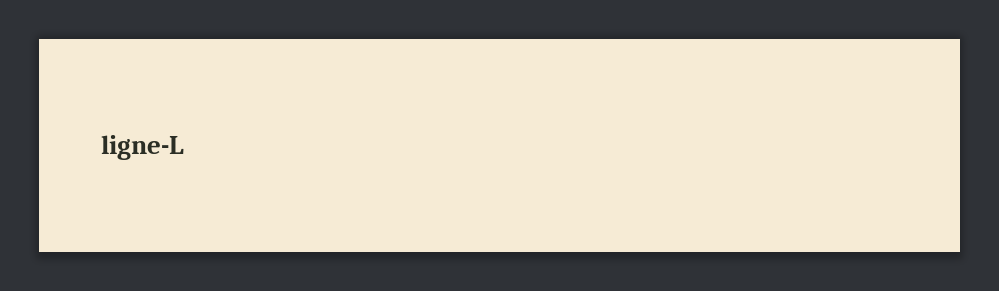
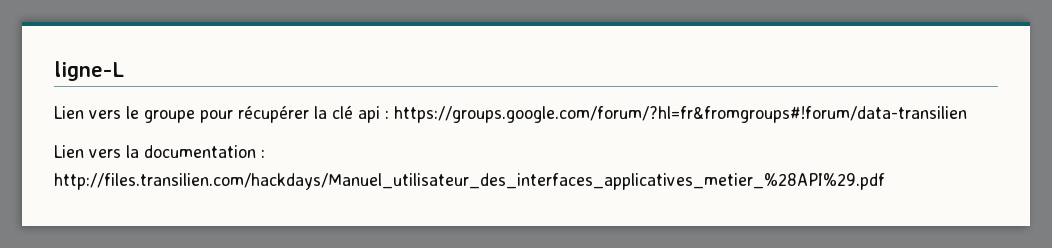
(184, 147) none -> [54,106,967,123] [54,145,265,158] [54,173,885,190] // Lien vers le groupe pour récupérer la clé api : https://groups.google.com/forum/?hl=fr&fromgroups#!forum/data-transilien // Lien vers la documentation : http://files.transilien.com/hackdays/Manuel_utilisateur_des_interfaces_applicatives_metier_%28API%29.pdf

